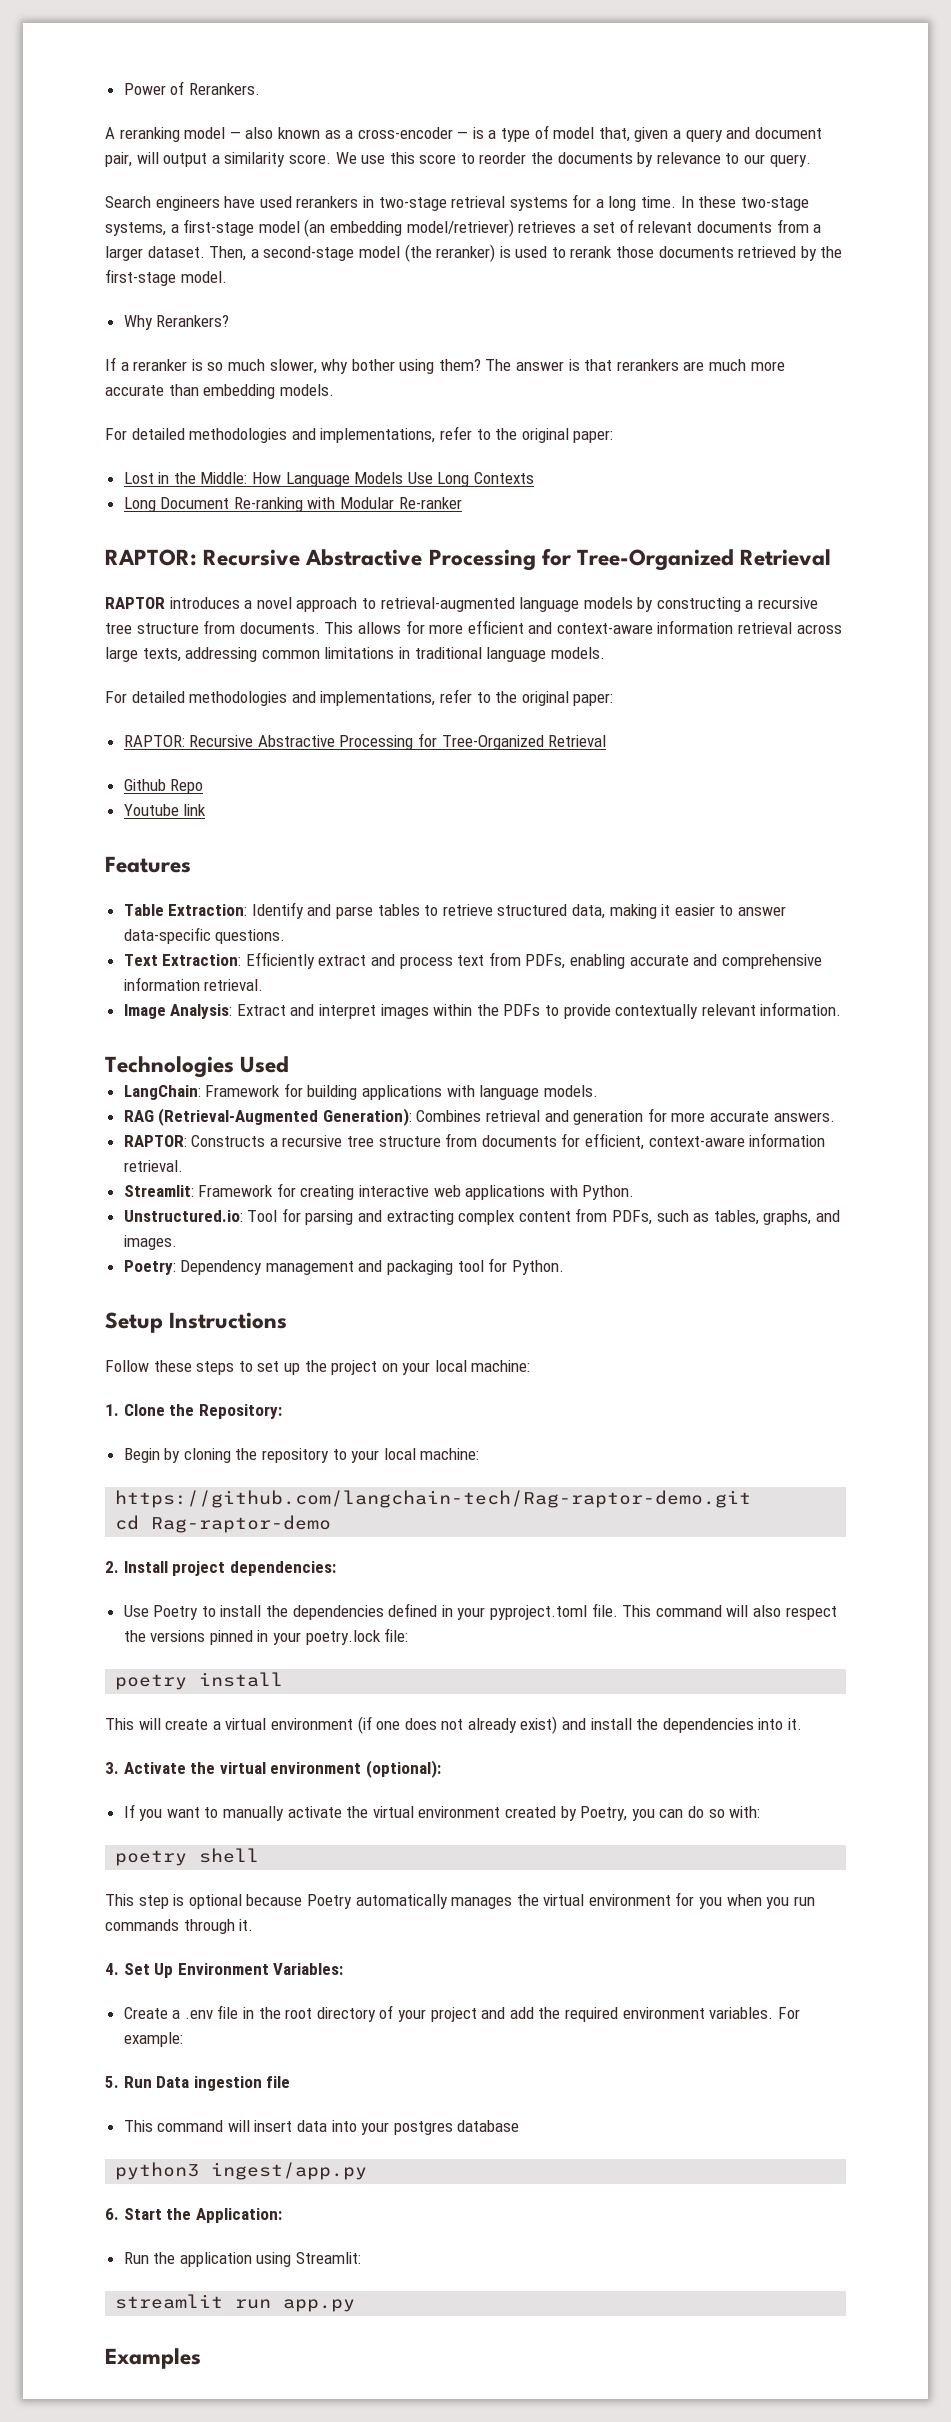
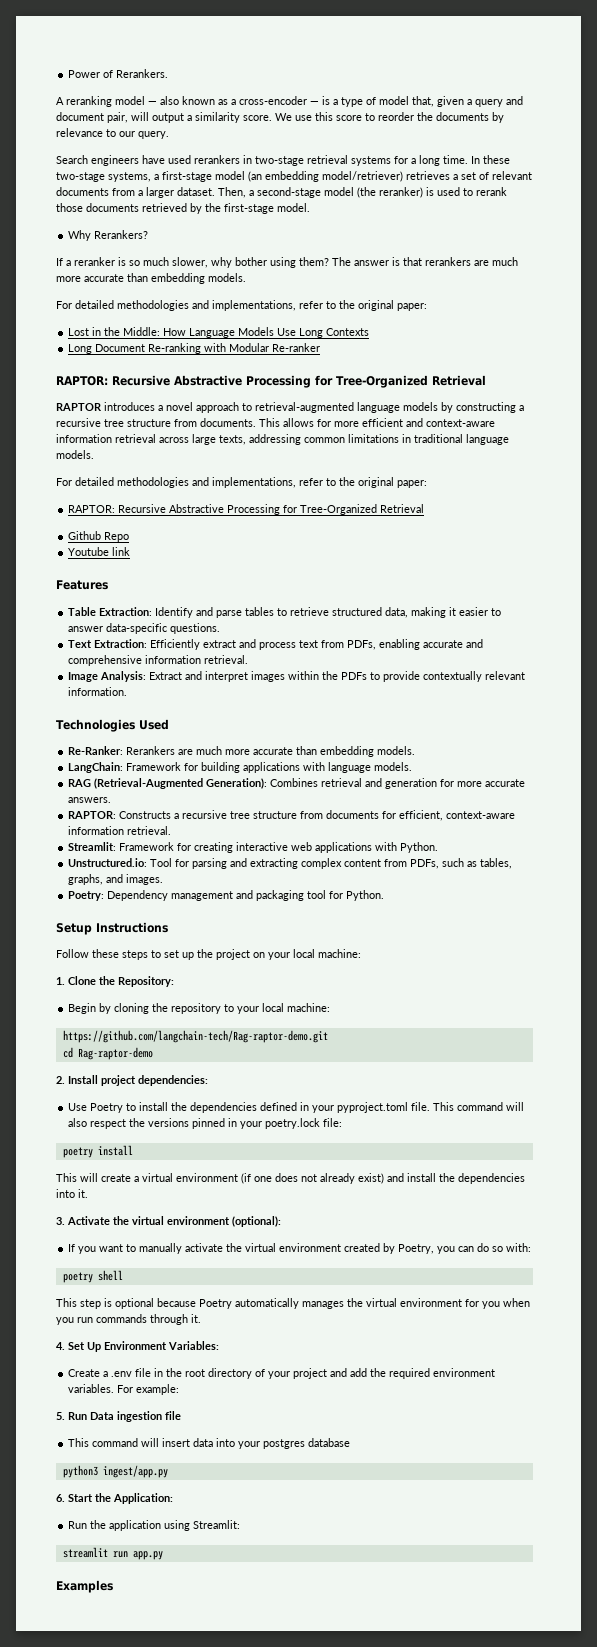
(290, 1064) none -> [68,746,416,757] // Re-Ranker: Rerankers are much more accurate than embedding models.

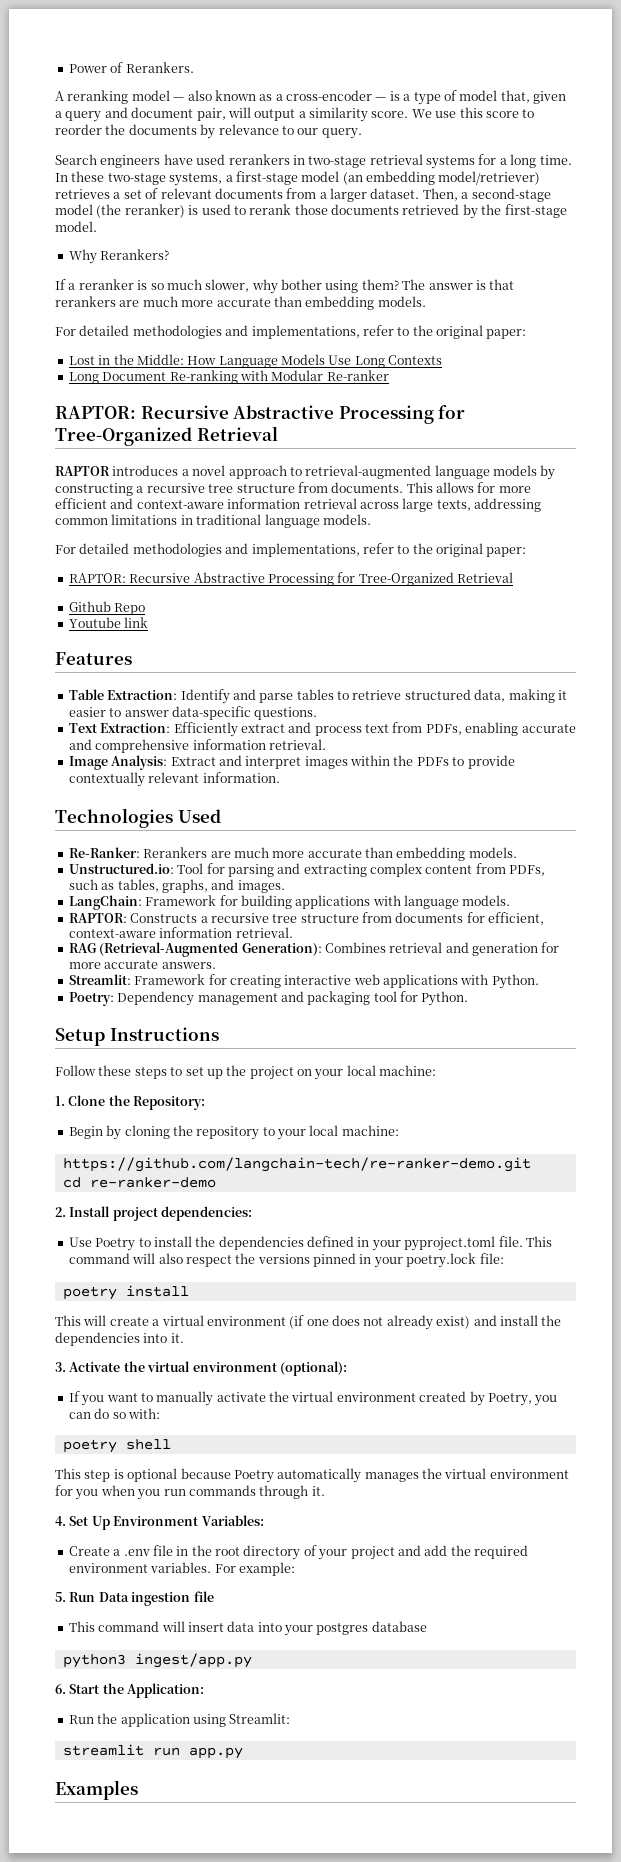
[68,762,413,773] [68,778,526,789] [68,797,112,803] [68,810,516,821] [68,826,172,835] [68,842,439,853] // LangChain: Framework for building applications with language models. // RAG (Retrieval-Augmented Generation): Combines retrieval and generation for more accurate answers. // RAPTOR: Constructs a recursive tree structure from documents for efficient, context-aware information retrieval. // Streamlit: Framework for creating interactive web applications with Python. -> (517, 852) none
(164, 879) none -> [68,895,511,910] [68,912,545,925] [68,927,293,938] [68,942,560,957] [68,960,216,969] [68,974,539,989] // LangChain: Framework for building applications with language models. // RAPTOR: Constructs a recursive tree structure from documents for efficient, context-aware information retrieval. // RAG (Retrieval-Augmented Generation): Combines retrieval and generation for more accurate answers. // Streamlit: Framework for creating interactive web applications with Python.
[62,1030,328,1043] https://github.com/langchain-tech/Rag-raptor-demo.git -> [62,1157,531,1172] https://github.com/langchain-tech/re-ranker-demo.git
[77,1047,153,1060] Rag-raptor-demo -> [89,1177,216,1188] re-ranker-demo

